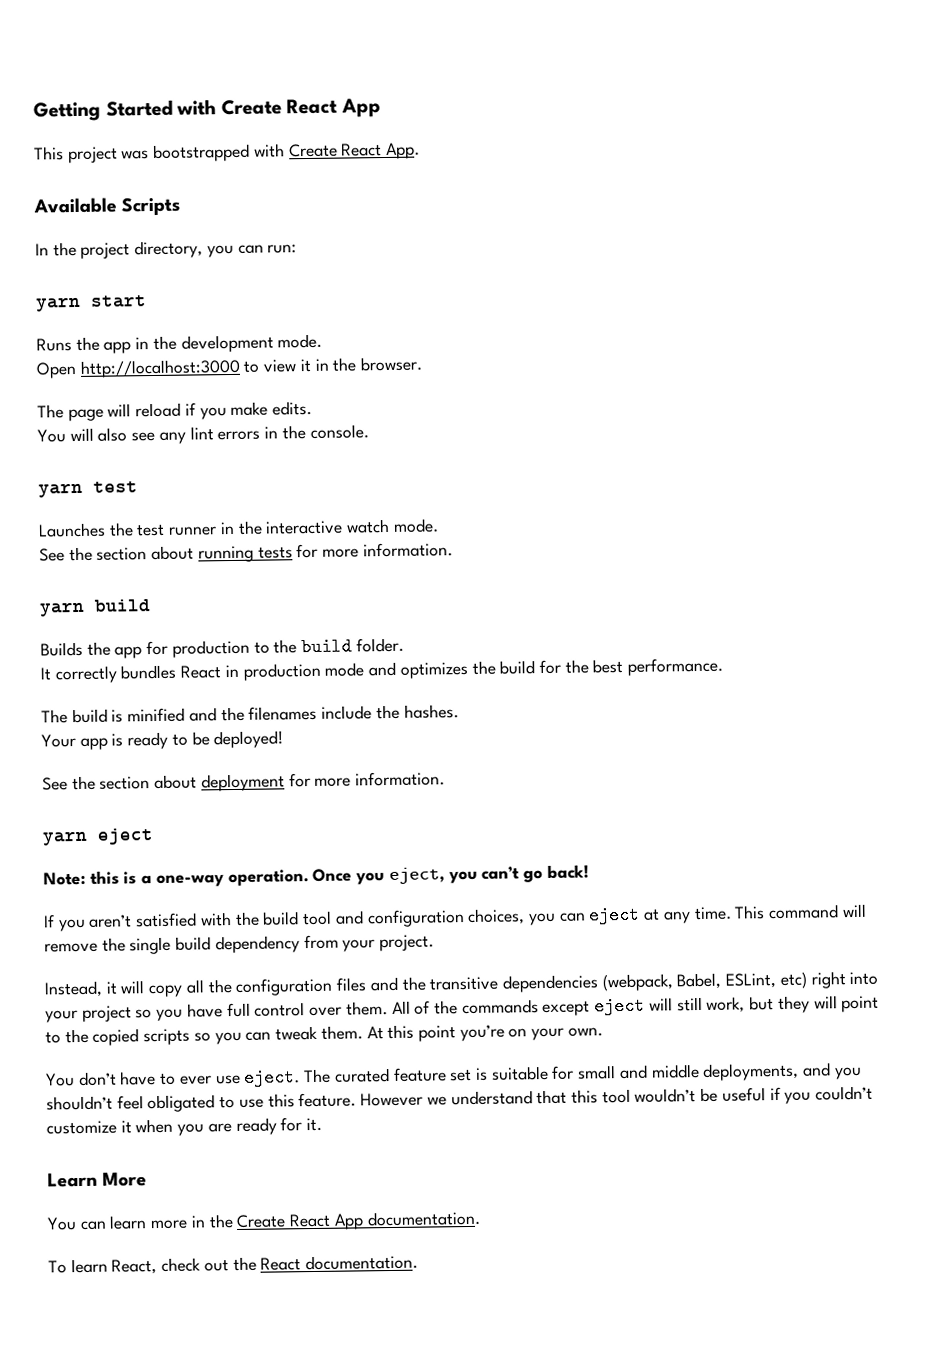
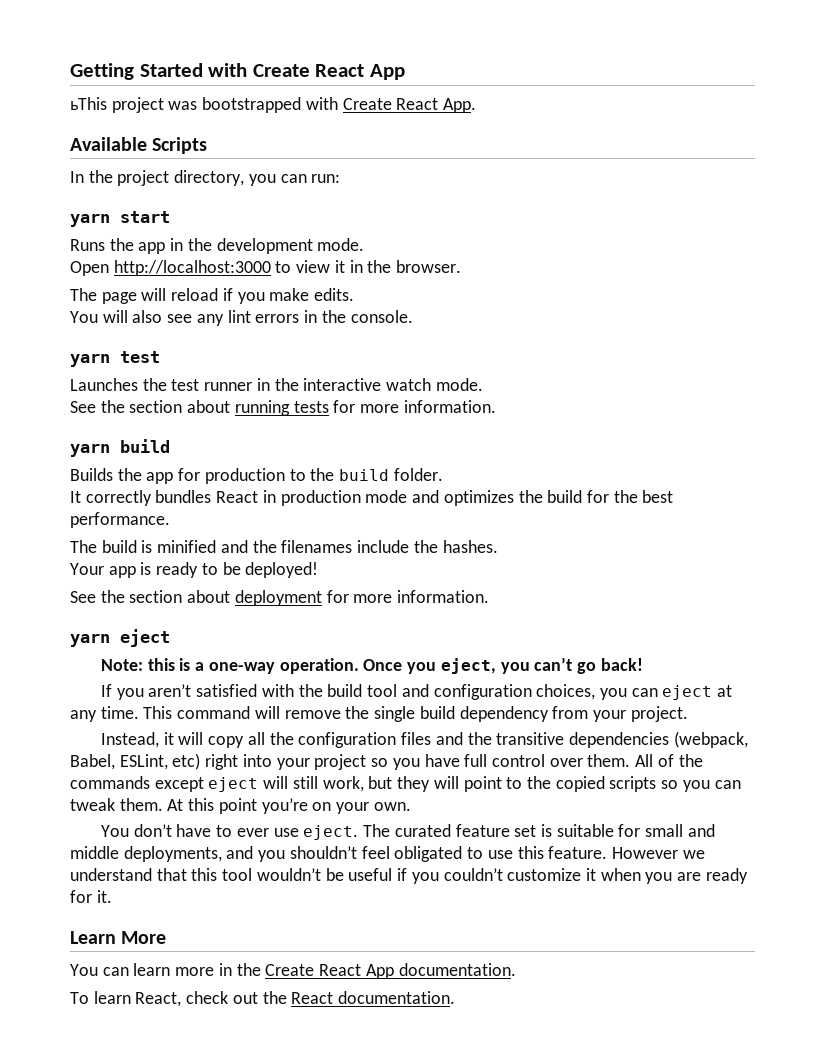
[34,146,64,161] This -> [70,97,107,110] ьThis

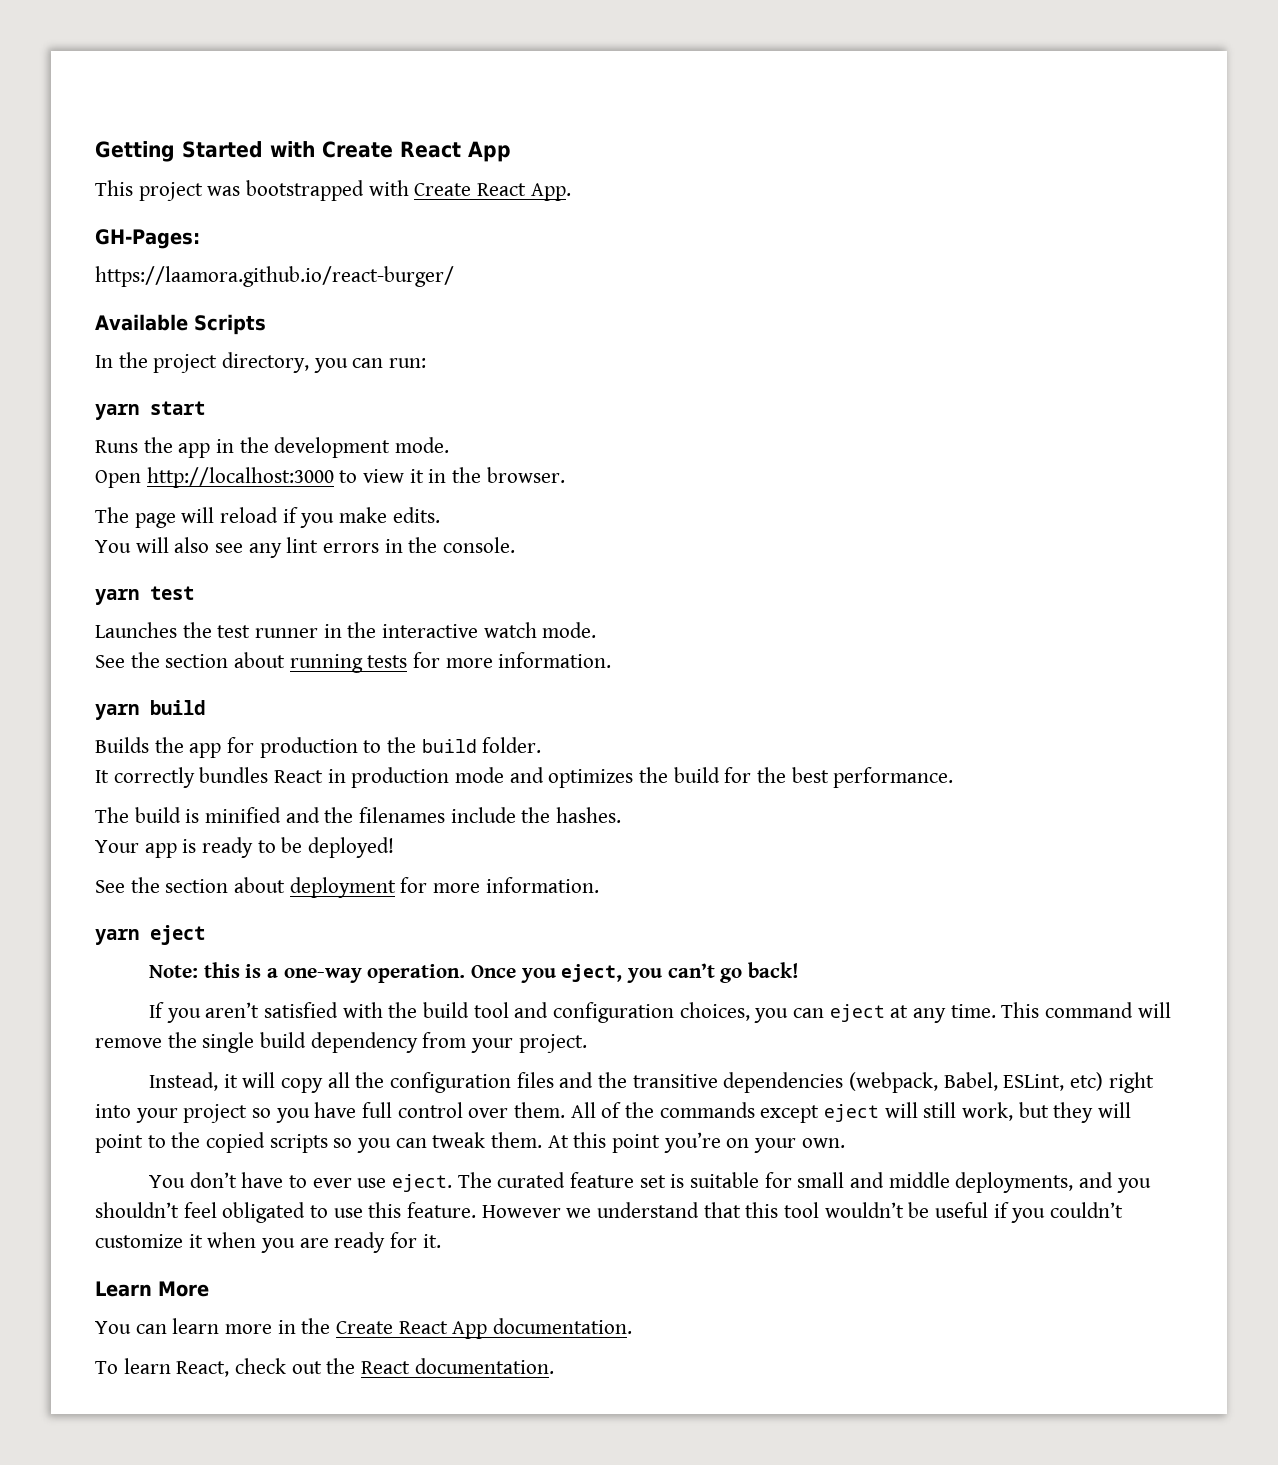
[70,97,107,110] ьThis -> [95,180,133,196] This
(477, 105) none -> [95,229,200,249] [95,266,454,287] // GH-Pages: // https://laamora.github.io/react-burger/

